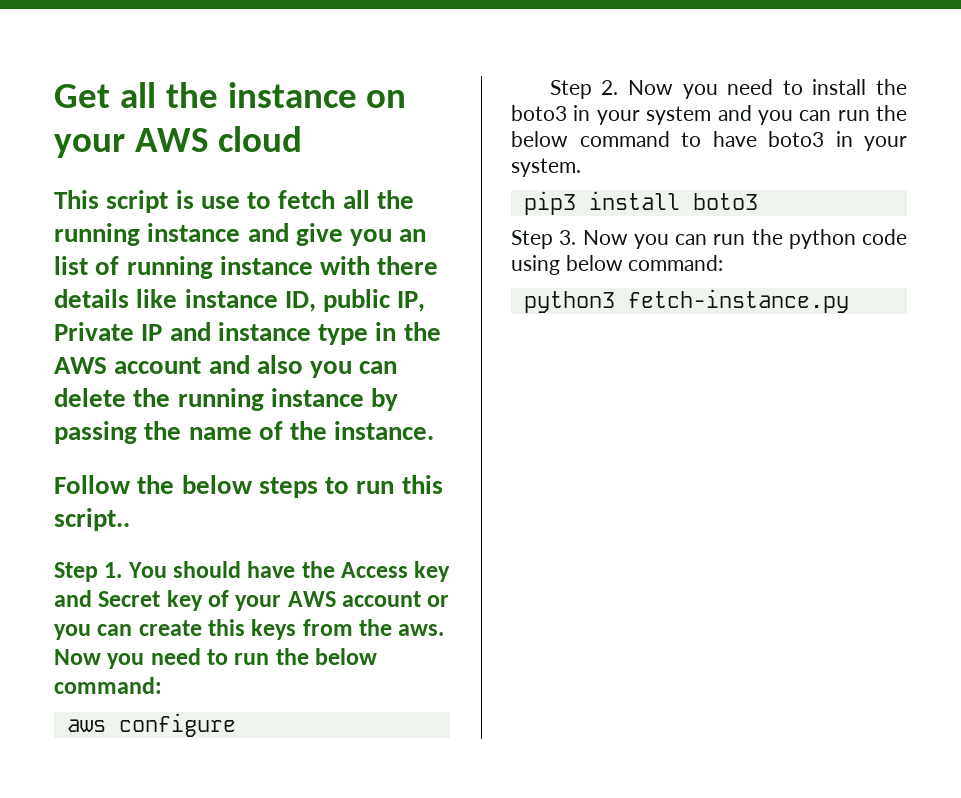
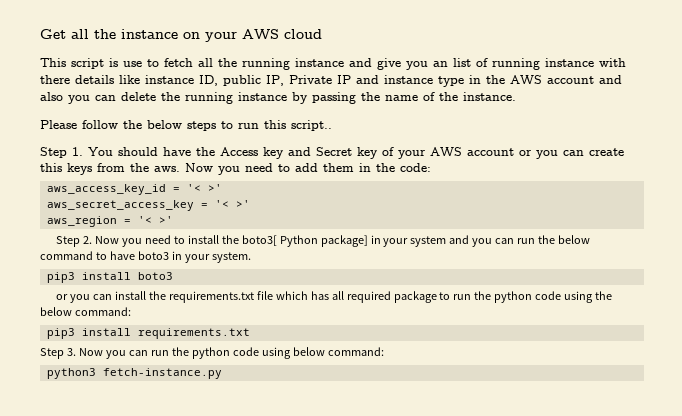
[54,475,131,494] Follow -> [40,120,118,129] Please follow
[234,648,378,665] [54,677,162,694] [66,713,236,737] run the below command: // aws configure -> [295,163,431,172] [46,184,222,195] [46,200,250,211] [46,216,173,227] add them in the code: // aws_access_key_id = '< >' // aws_secret_access_key = '< >' // aws_region = '< >'
[511,105,567,121] boto3 -> [241,235,368,247] boto3[ Python package]
(758, 201) none -> [55,291,613,303] [40,307,131,316] [46,328,250,339] // or you can install the requirements.txt file which has all required package to run the python code using the below command: // pip3 install requirements.txt

